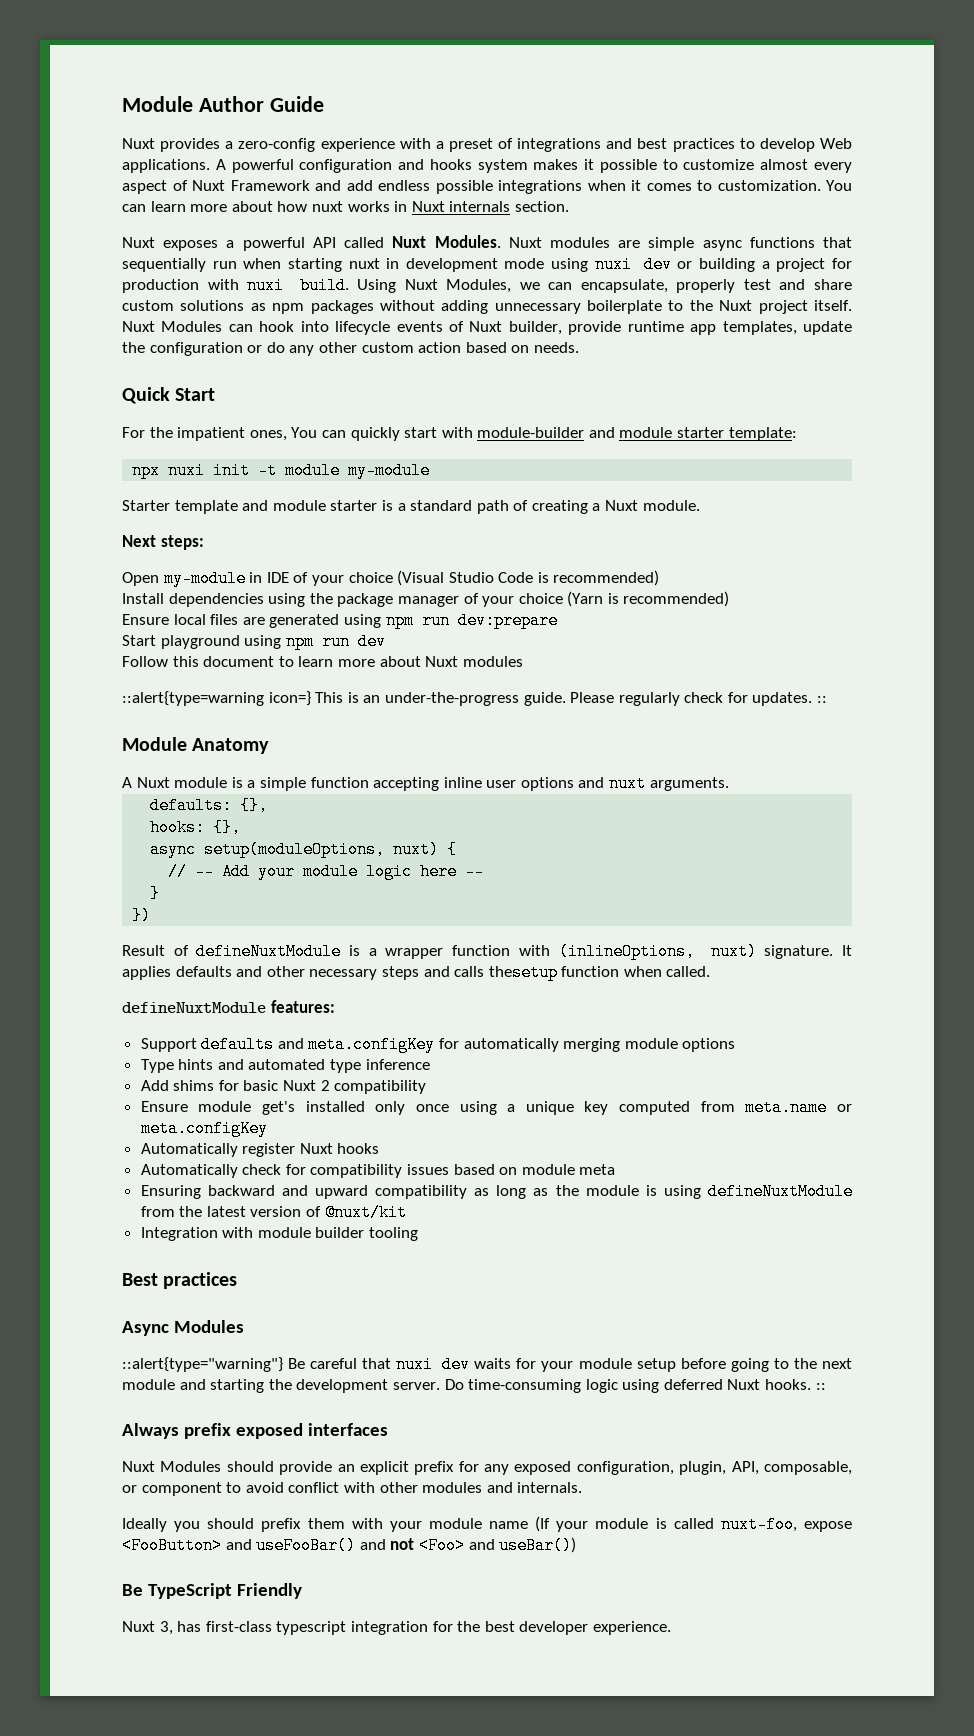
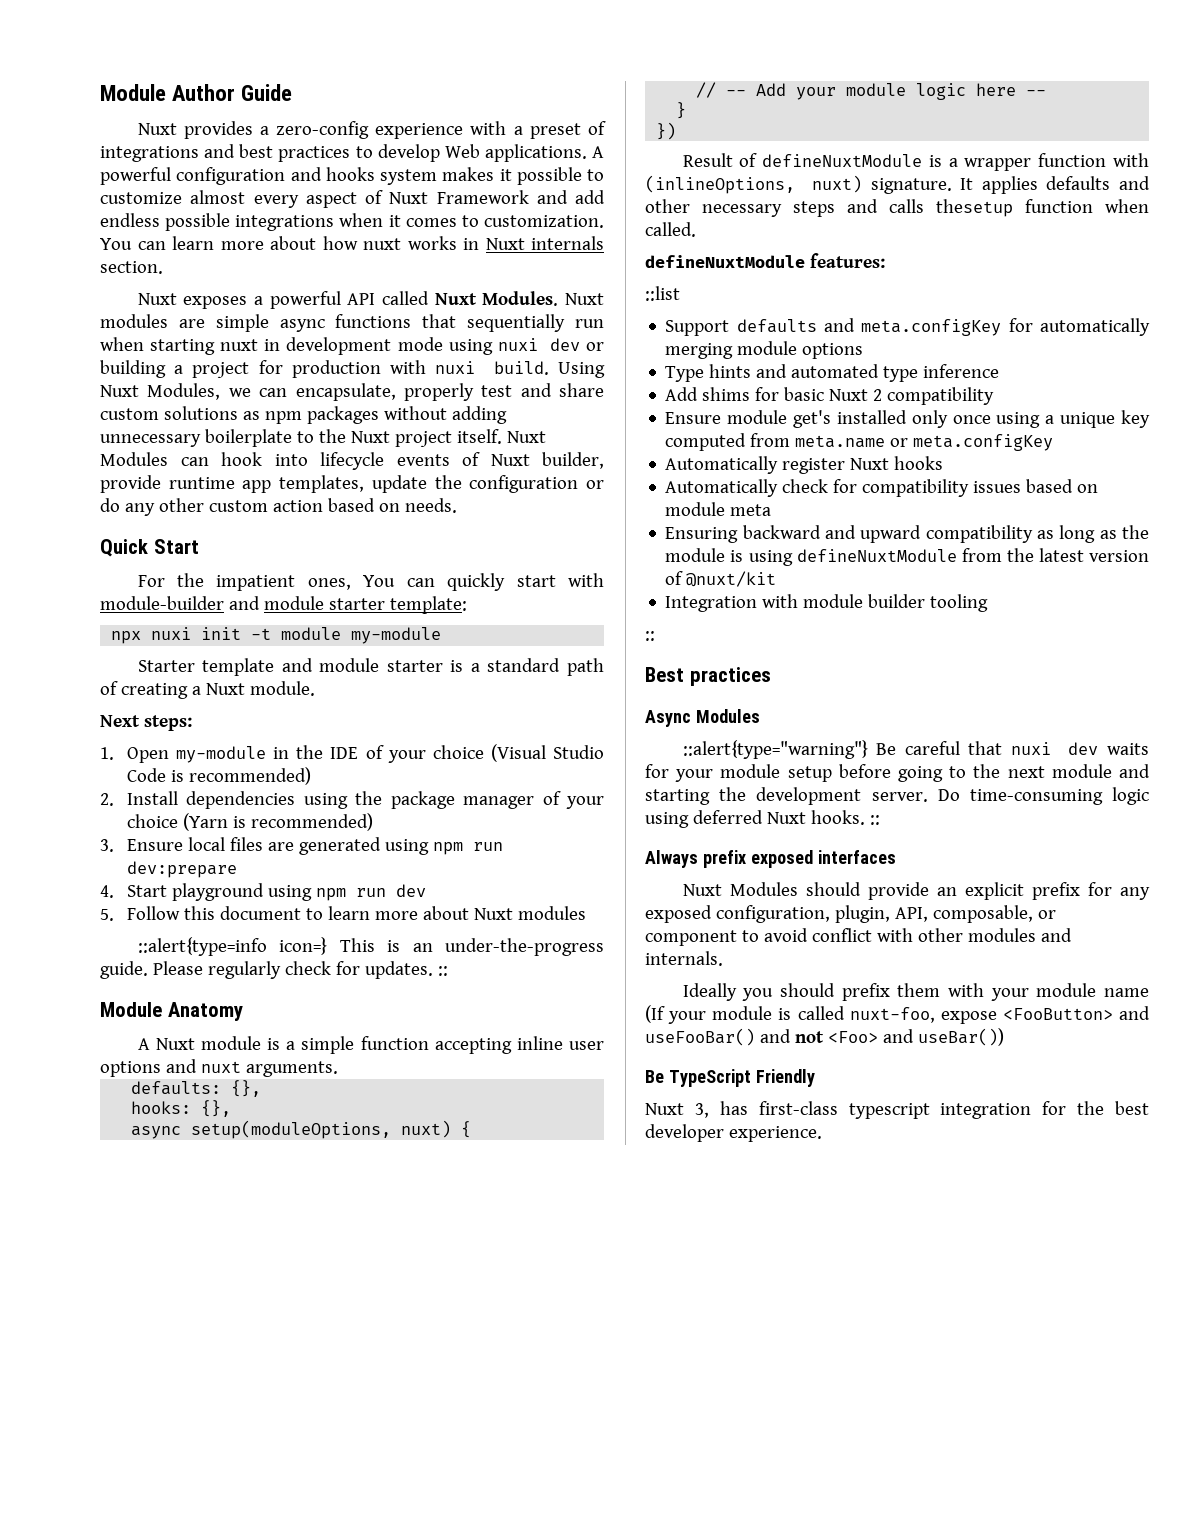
(204, 542) none -> [100,747,114,760] 1.
(263, 577) none -> [296,745,324,759] the
(660, 578) none -> [100,793,114,806] 2.
(730, 599) none -> [100,839,114,852] 3.
(558, 620) none -> [100,885,114,898] 4.
(386, 641) none -> [100,909,114,921] 5.
[122,691,264,706] ::alert{type=warning -> [137,937,267,956] ::alert{type=info
(335, 1006) none -> [645,286,680,301] // ::list
(419, 1234) none -> [645,631,655,641] // ::

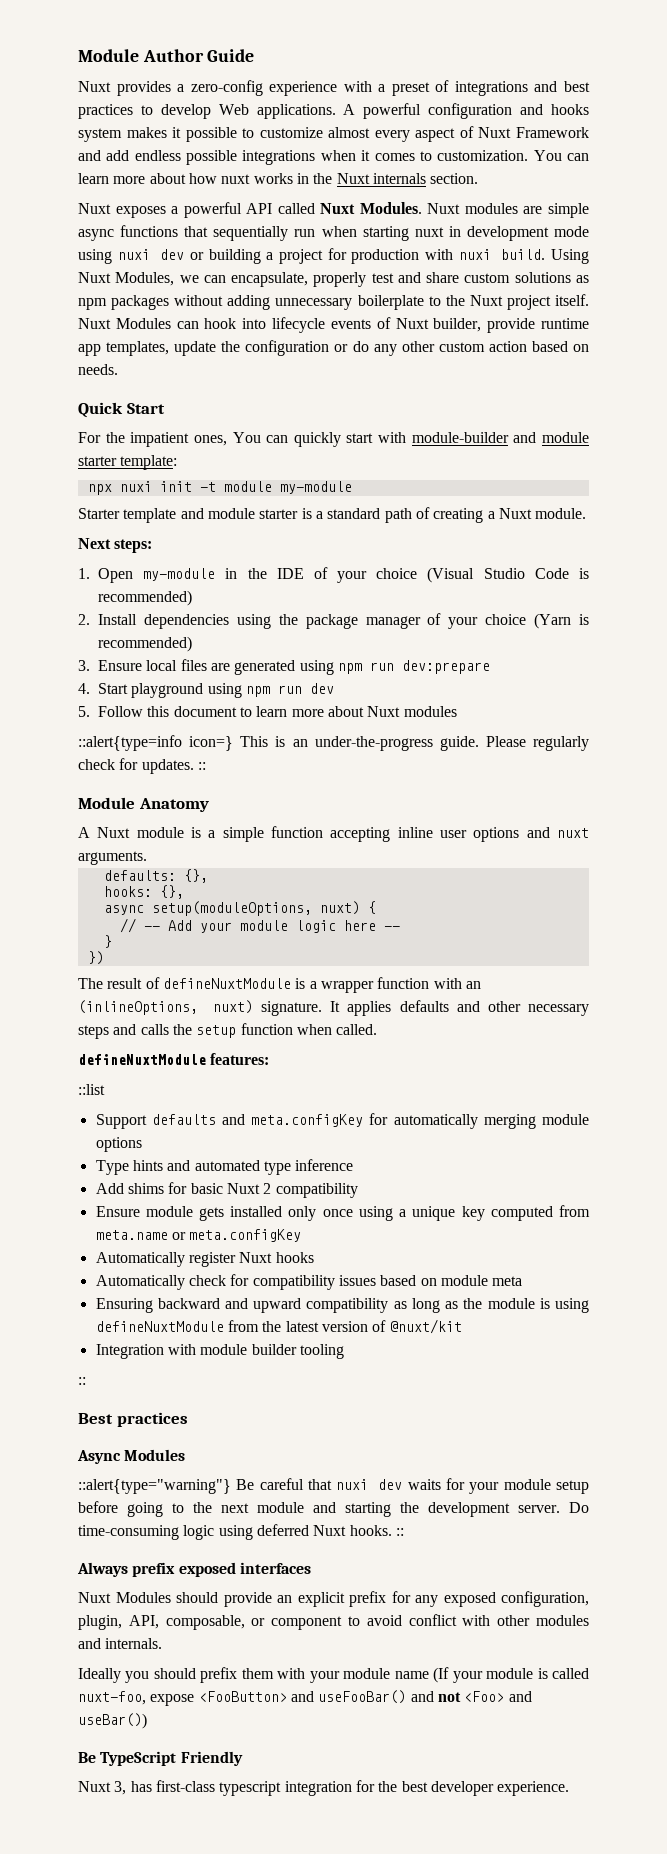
(479, 244) none -> [313,173,333,184] the
[682,153,733,167] Result -> [78,978,143,989] The result
(1149, 160) none -> [465,981,481,989] an
[936,199,1013,217] thesetup -> [172,1024,237,1038] the setup
[793,410,832,428] get's -> [199,1207,225,1221] gets

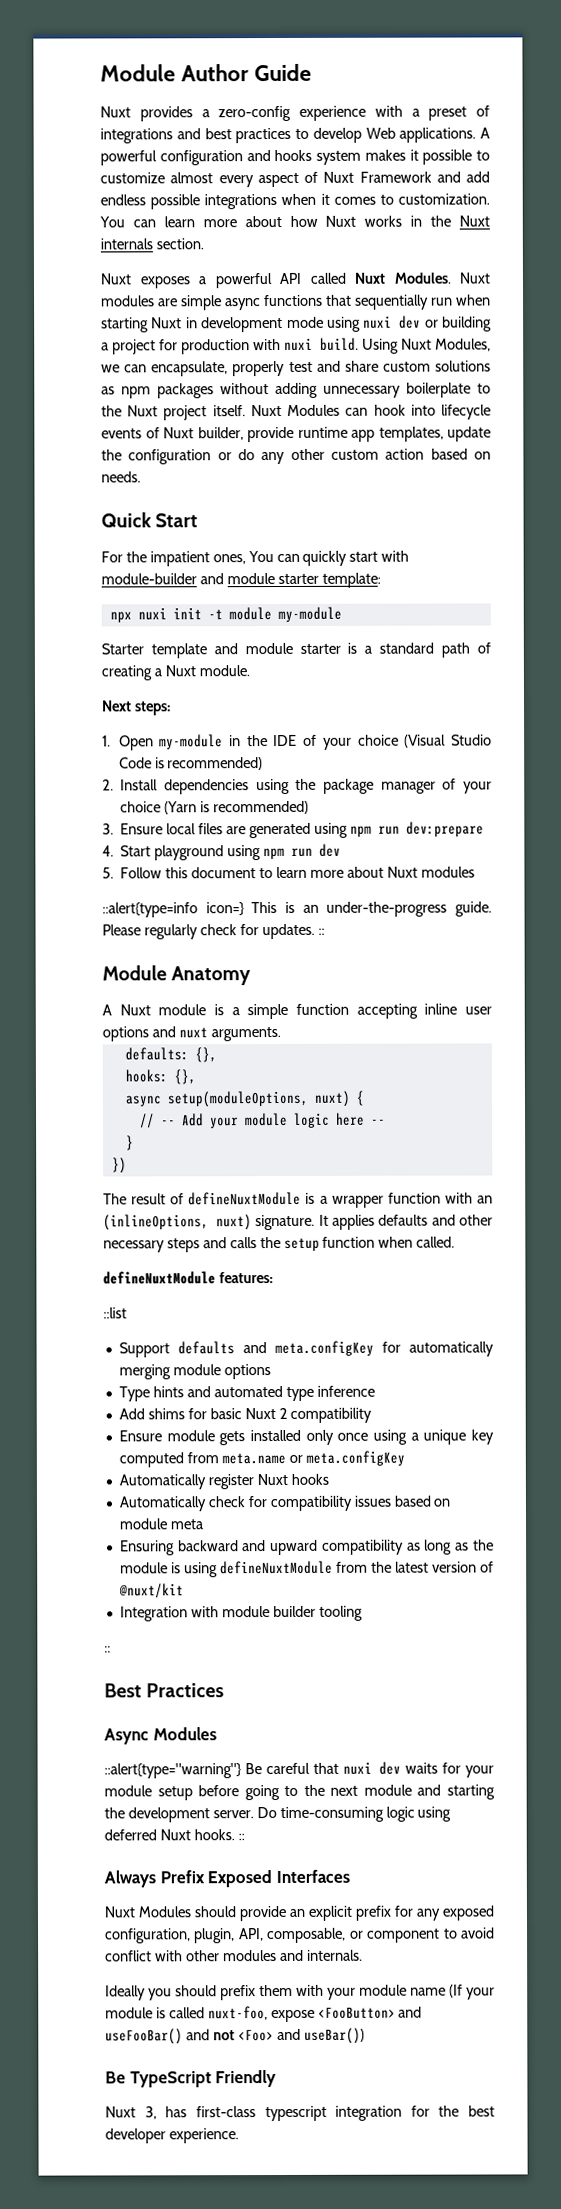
[221,174,251,184] nuxt -> [325,215,357,227] Nuxt
[414,227,444,237] nuxt -> [151,317,183,329] Nuxt
[116,1412,188,1427] practices -> [146,1683,225,1698] Practices
[132,1562,311,1577] prefix exposed interfaces -> [159,1869,350,1888] Prefix Exposed Interfaces

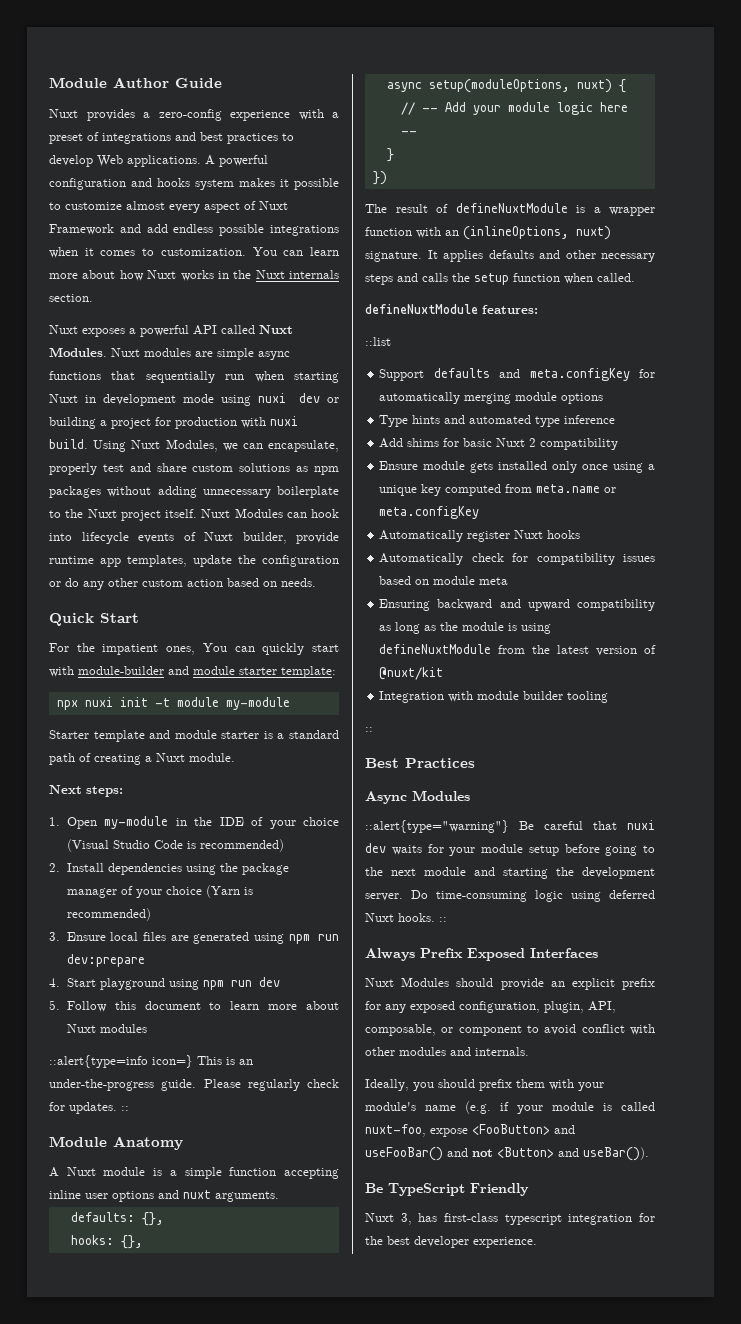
[105,1985,146,2001] Ideally -> [365,1079,409,1091] Ideally,
[359,1984,463,1998] module name (If -> [365,1101,509,1114] module's name (e.g. if
[237,2027,365,2044] <Foo> and useBar()) -> [497,1147,649,1161] <Button> and useBar()).

